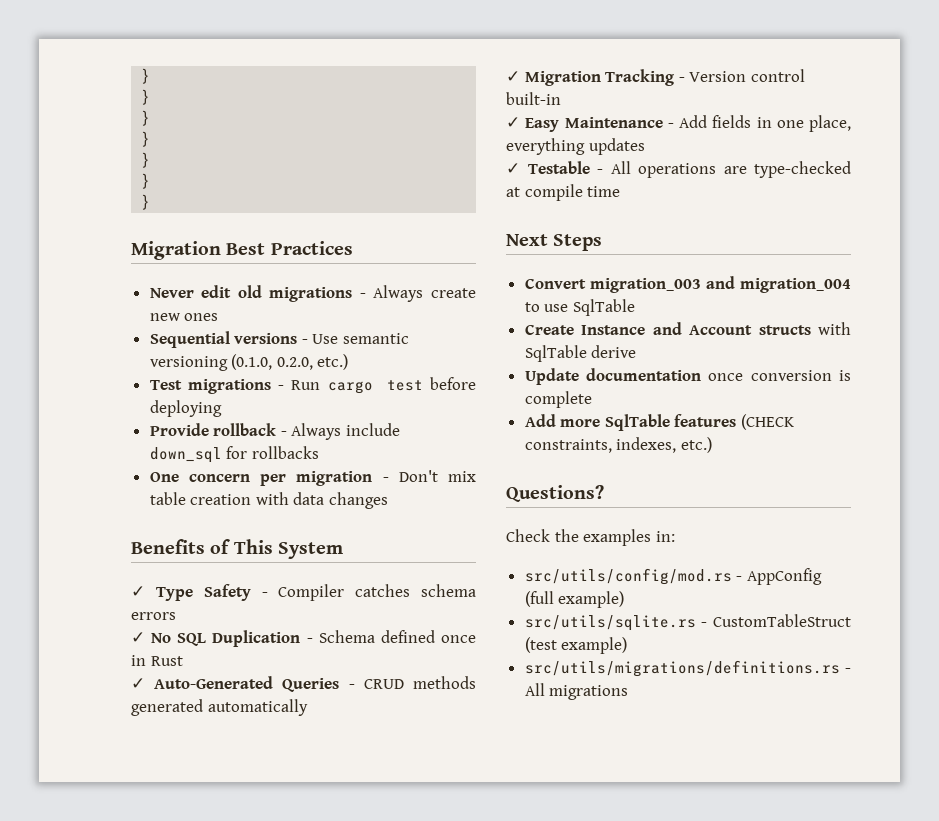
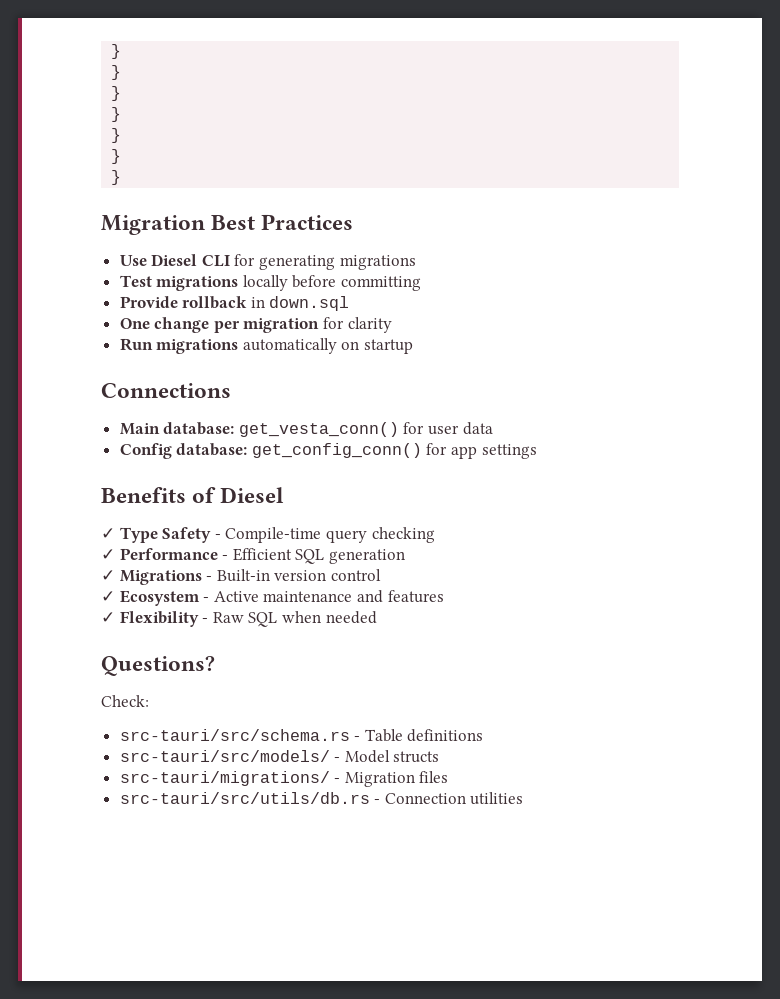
[149,285,477,302] [149,313,219,321] [149,331,410,348] [149,354,349,371] [149,377,477,394] [149,400,222,417] [149,423,401,440] [149,446,319,463] Never edit old migrations - Always create new ones // Sequential versions - Use semantic versioning (0.1.0, 0.2.0, etc.) // Test migrations - Run cargo test before deploying // Provide rollback - Always include down_sql for rollbacks -> [119,254,416,270] [119,275,422,291] [119,296,350,311] Use Diesel CLI for generating migrations // Test migrations locally before committing // Provide rollback in down.sql
[188,474,250,482] concern -> [154,317,210,333] change
[382,470,476,482] [149,492,389,509] - Don't mix table creation with data changes -> [323,317,392,333] [119,338,414,354] [101,383,231,398] [119,422,493,437] [119,443,537,459] for clarity // Run migrations automatically on startup // Connections // Main database: get_vesta_conn() for user data // Config database: get_config_conn() for app settings
[233,539,344,559] This System -> [220,487,285,503] Diesel
[278,584,476,601] [131,612,176,620] [131,630,476,647] [131,655,183,666] [131,676,476,692] [131,699,308,716] [506,69,805,86] [506,92,561,105] [506,115,851,132] [506,138,645,155] [506,161,851,178] [506,184,621,201] [506,234,603,251] [524,276,851,293] [524,299,635,316] [524,322,851,335] [524,345,637,362] [524,368,851,385] [524,391,592,408] [524,414,795,431] [524,437,712,453] [506,485,604,502] [506,529,675,546] [524,568,822,585] [524,591,625,608] [524,614,851,631] [524,637,628,654] [524,660,851,677] [524,683,629,700] Compiler catches schema errors // ✓ No SQL Duplication - Schema defined once in Rust // ✓ Auto-Generated Queries - CRUD methods generated automatically // ✓ Migration Tracking - Version control built-in // ✓ Easy Maintenance - Add fields in one place, everything updates // ✓ Testable - All operations are type-checked at compile time // Next Steps // Convert migration_003 and migration_004 to use SqlTable // Create Instance and Account structs with SqlTable derive // Update documentation once conversion is complete // Add more SqlTable features (CHECK constraints, indexes, etc.) // Questions? // Check the examples in: // src/utils/config/mod.rs - AppConfig (full example) // src/utils/sqlite.rs - CustomTableStruct (test example) // src/utils/migrations/definitions.rs - All migrations -> [225,527,435,543] [101,548,405,564] [101,569,381,585] [101,590,444,606] [101,611,377,627] [101,656,215,676] [101,695,149,707] [119,729,484,742] [119,750,440,763] [119,771,449,787] [119,792,524,805] Compile-time query checking // ✓ Performance - Efficient SQL generation // ✓ Migrations - Built-in version control // ✓ Ecosystem - Active maintenance and features // ✓ Flexibility - Raw SQL when needed // Questions? // Check: // src-tauri/src/schema.rs - Table definitions // src-tauri/src/models/ - Model structs // src-tauri/migrations/ - Migration files // src-tauri/src/utils/db.rs - Connection utilities

